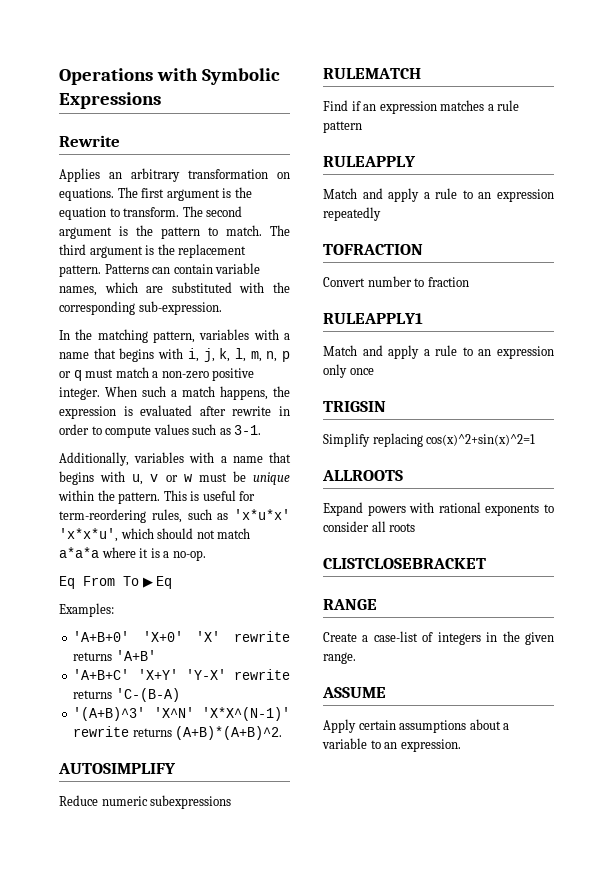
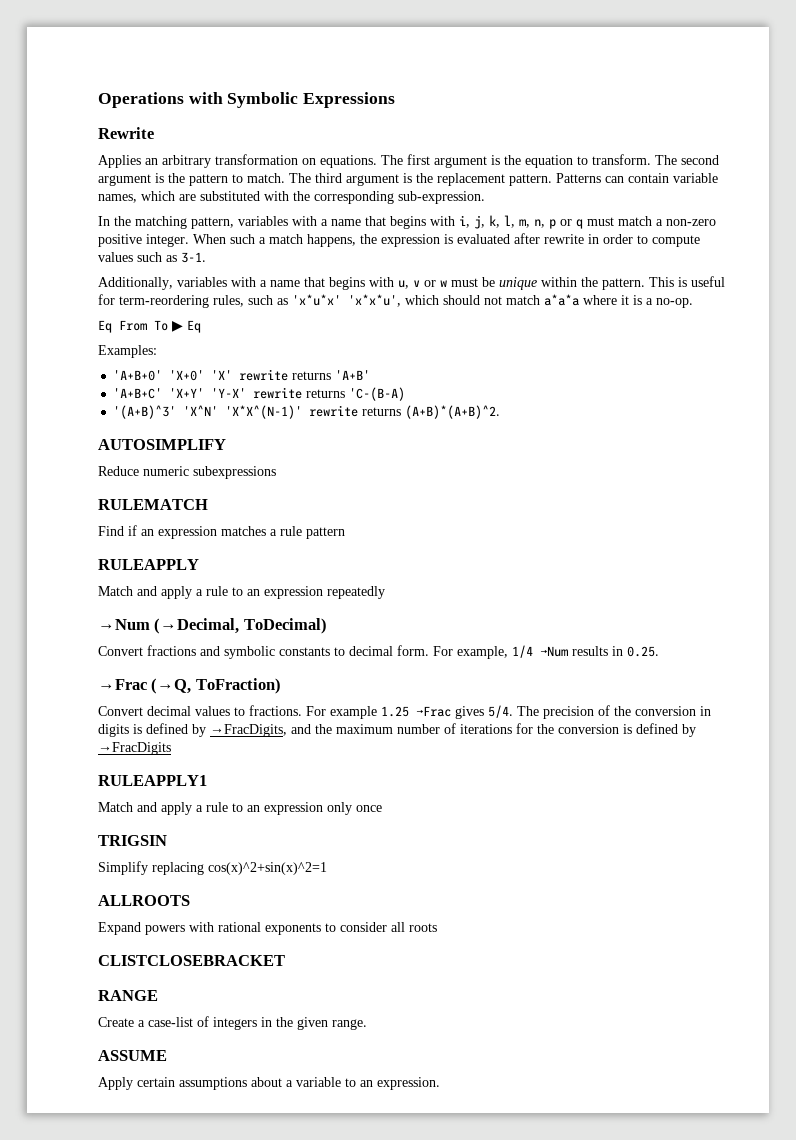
[323,244,423,255] [323,276,469,287] TOFRACTION // Convert number to fraction -> [98,618,327,634] [98,645,659,659] [98,678,281,694] [98,705,711,719] [98,723,696,737] [98,742,171,755] →Num (→Decimal, ToDecimal) // Convert fractions and symbolic constants to decimal form. For example, 1/4 →Num results in 0.25. // →Frac (→Q, ToFraction) // Convert decimal values to fractions. For example 1.25 →Frac gives 5/4. The precision of the conversion in digits is defined by →FracDigits, and the maximum number of iterations for the conversion is defined by →FracDigits

